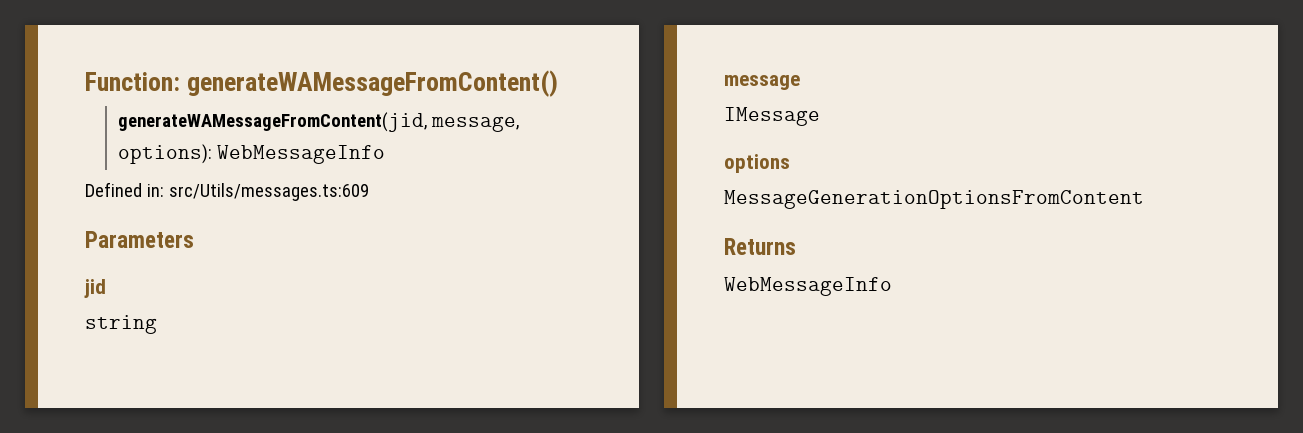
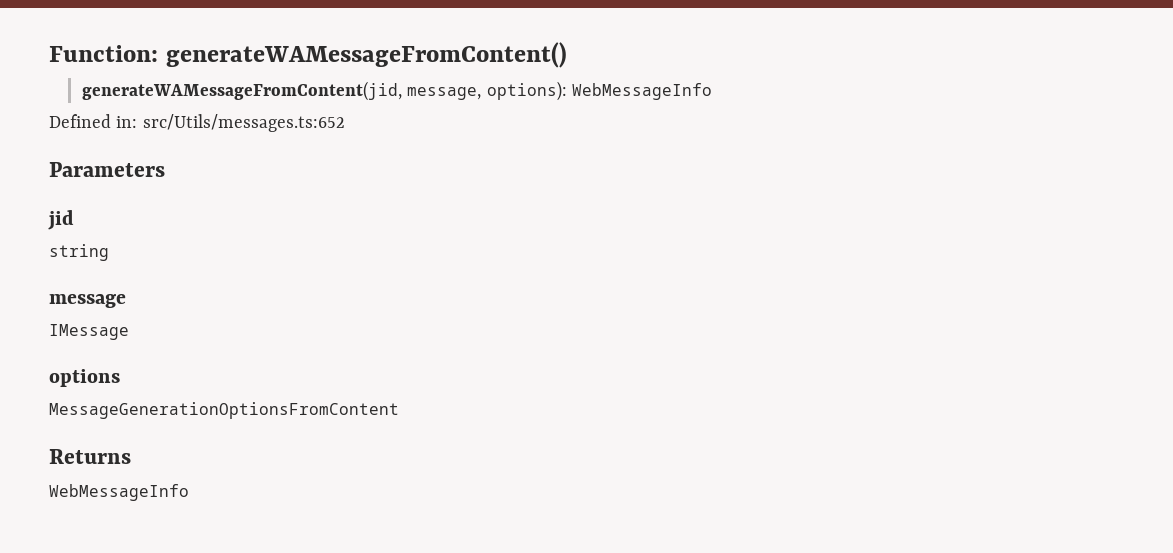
[168,183,369,201] src/Utils/messages.ts:609 -> [142,114,345,132] src/Utils/messages.ts:652

